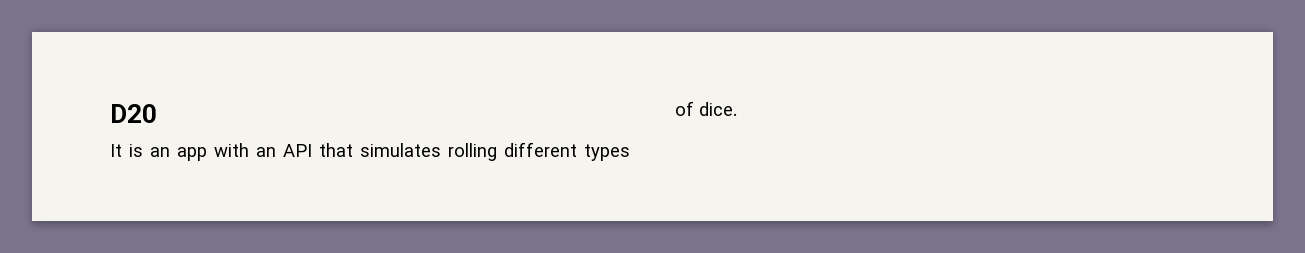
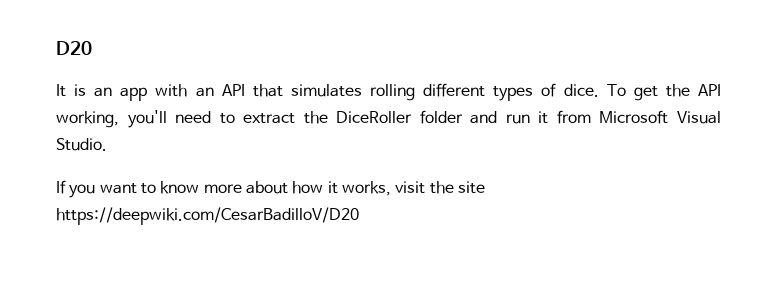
(737, 109) none -> [606,84,722,101] [56,110,722,128] [56,138,107,151] [56,180,485,198] [56,207,359,225] To get the API working, you'll need to extract the DiceRoller folder and run it from Microsoft Visual Studio. // If you want to know more about how it works, visit the site https://deepwiki.com/CesarBadilloV/D20

